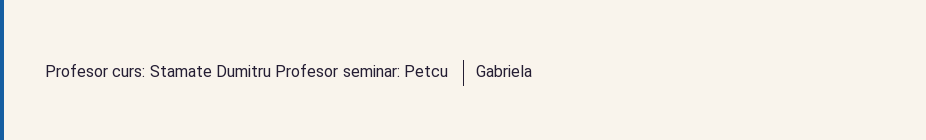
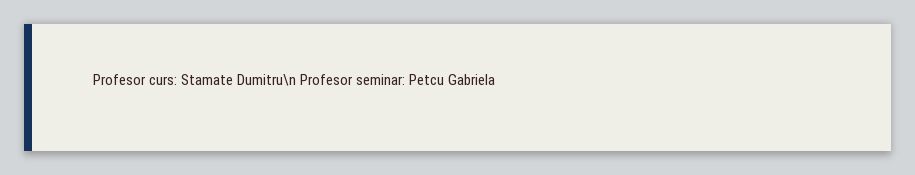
[215,65,271,77] Dumitru -> [237,74,297,86] Dumitru\n

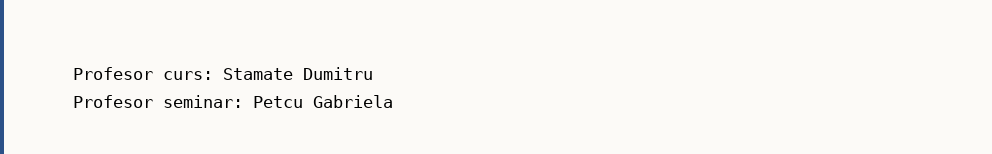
[237,74,297,86] Dumitru\n -> [303,67,373,80] Dumitru //

